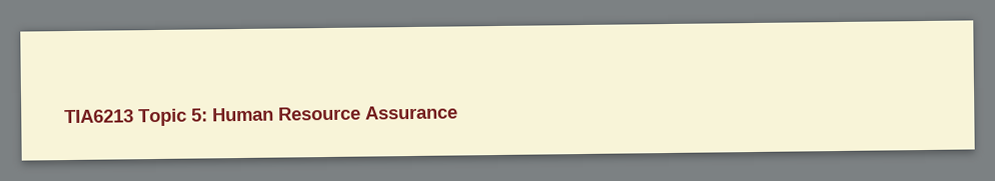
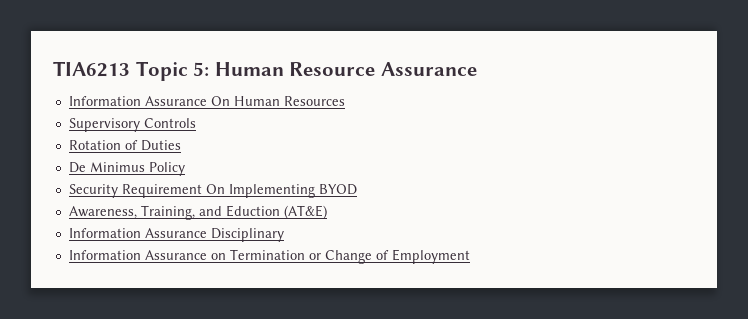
(458, 112) none -> [68,96,345,106] [68,118,196,132] [68,140,181,151] [68,162,185,176] [68,184,357,198] [68,205,327,220] [68,228,284,242] [68,249,470,264] // Information Assurance On Human Resources // Supervisory Controls // Rotation of Duties // De Minimus Policy // Security Requirement On Implementing BYOD // Awareness, Training, and Eduction (AT&E) // Information Assurance Disciplinary // Information Assurance on Termination or Change of Employment

